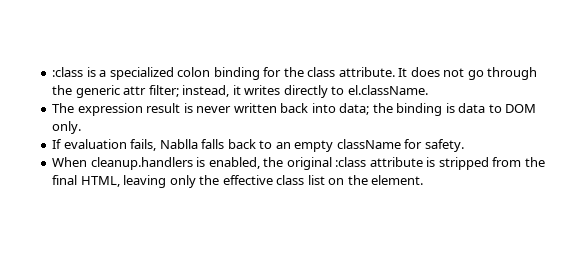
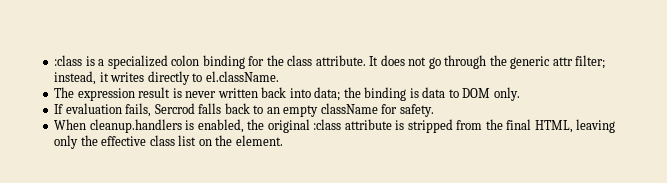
[159,139,198,149] Nablla -> [154,103,195,114] Sercrod

